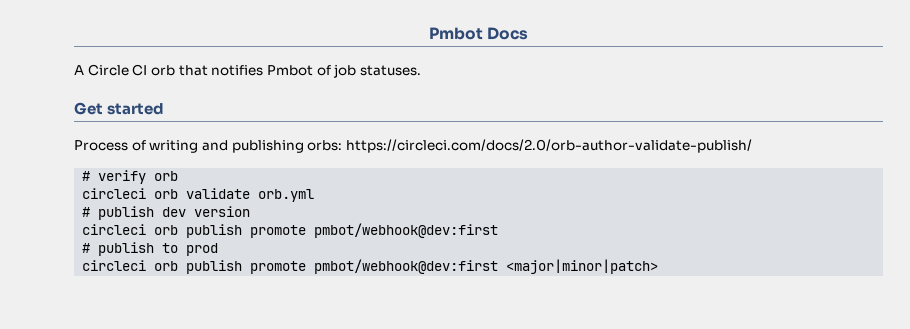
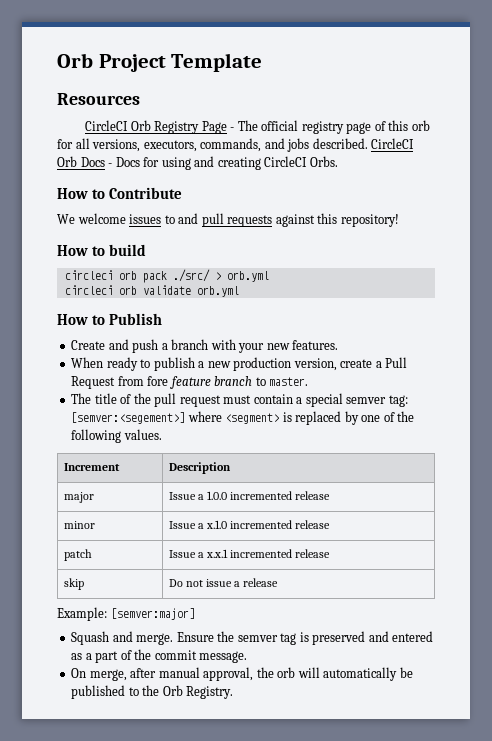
[428,27,529,40] [74,64,421,78] [74,102,165,115] [74,139,752,153] [82,170,179,184] [82,188,315,202] [82,206,251,220] [82,223,499,238] [82,242,219,256] [82,259,659,274] Pmbot Docs // A Circle CI orb that notifies Pmbot of job statuses. // Get started // Process of writing and publishing orbs: https://circleci.com/docs/2.0/orb-author-validate-publish/ // # verify orb // circleci orb validate orb.yml // # publish dev version // circleci orb publish promote pmbot/webhook@dev:first // # publish to prod // circleci orb publish promote pmbot/webhook@dev:first <major|minor|patch> -> [57,53,263,72] [57,93,140,105] [85,120,430,134] [57,138,415,152] [57,156,338,170] [57,187,183,199] [57,213,399,227] [57,244,147,256] [64,269,269,283] [64,285,239,297] [57,313,163,325] [71,339,339,353] [71,357,408,371] [71,376,309,389] [71,393,408,407] [71,411,415,425] [71,429,162,443] [63,463,120,471] [168,462,231,474] [63,492,94,503] [168,491,331,500] [63,521,95,529] [168,520,331,529] [63,549,92,561] [168,549,331,558] [63,578,84,590] [168,578,279,587] [57,607,195,621] [71,631,434,645] [71,649,248,663] [71,667,413,681] [71,685,234,699] Orb Project Template // Resources // CircleCI Orb Registry Page - The official registry page of this orb for all versions, executors, commands, and jobs described. CircleCI Orb Docs - Docs for using and creating CircleCI Orbs. // How to Contribute // We welcome issues to and pull requests against this repository! // How to build // circleci orb pack ./src/ > orb.yml // circleci orb validate orb.yml // How to Publish // Create and push a branch with your new features. // When ready to publish a new production version, create a Pull Request from fore feature branch to master. // The title of the pull request must contain a special semver tag: [semver:<segement>] where <segment> is replaced by one of the following values. // Increment | Description // major | Issue a 1.0.0 incremented release // minor | Issue a x.1.0 incremented release // patch | Issue a x.x.1 incremented release // skip | Do not issue a release // Example: [semver:major] // Squash and merge. Ensure the semver tag is preserved and entered as a part of the commit message. // On merge, after manual approval, the orb will automatically be published to the Orb Registry.

